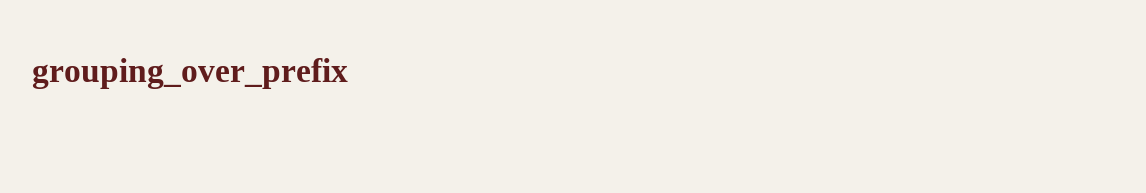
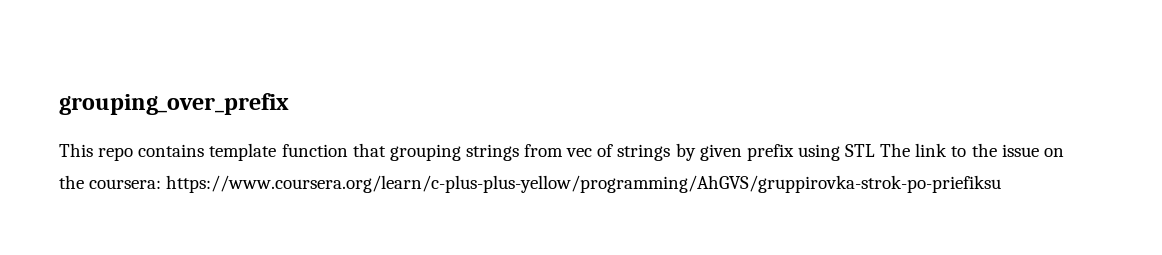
(348, 73) none -> [59,143,1064,161] [59,175,1002,193] // This repo contains template function that grouping strings from vec of strings by given prefix using STL The link to the issue on the coursera: https://www.coursera.org/learn/c-plus-plus-yellow/programming/AhGVS/gruppirovka-strok-po-priefiksu

